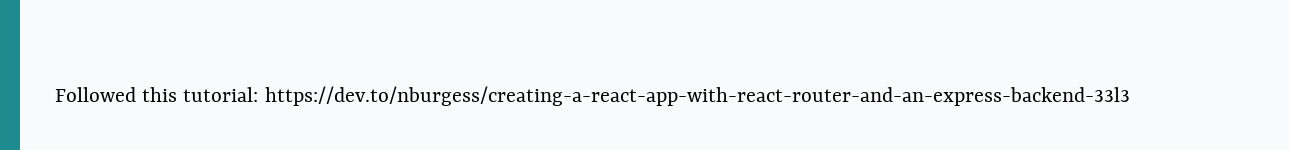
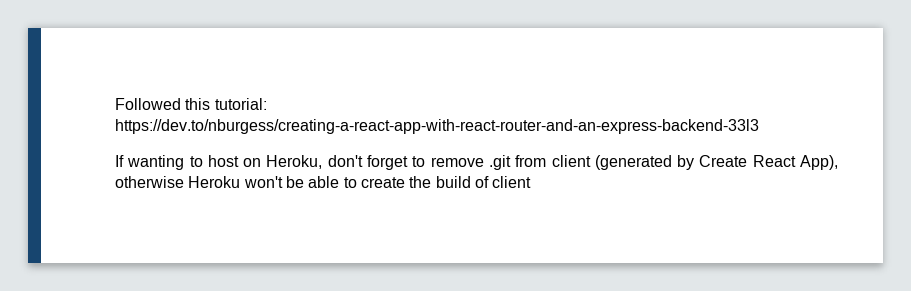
(1130, 96) none -> [115,155,838,170] [115,176,532,188] // If wanting to host on Heroku, don't forget to remove .git from client (generated by Create React App), otherwise Heroku won't be able to create the build of client

